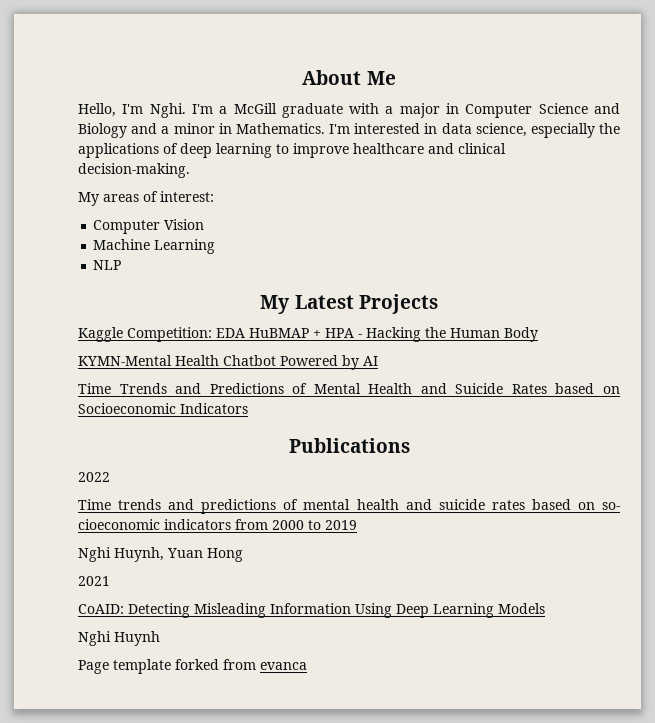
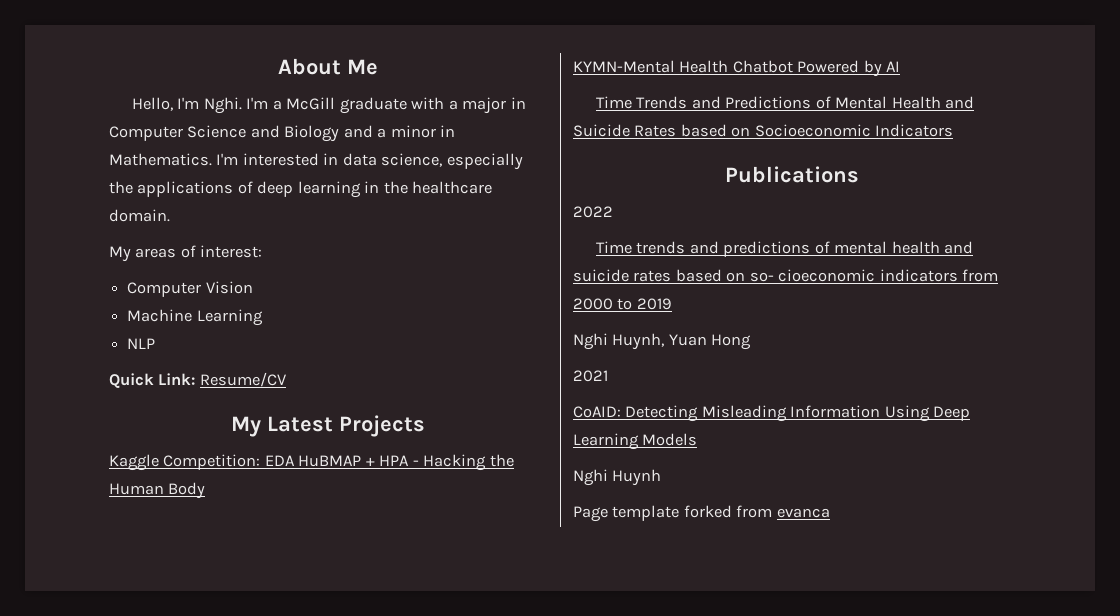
[276,143,506,158] [78,163,190,178] to improve healthcare and clinical decision-making. -> [364,181,493,194] [109,209,170,222] in the healthcare domain.
(122, 265) none -> [109,372,286,388] // Quick Link: Resume/CV

